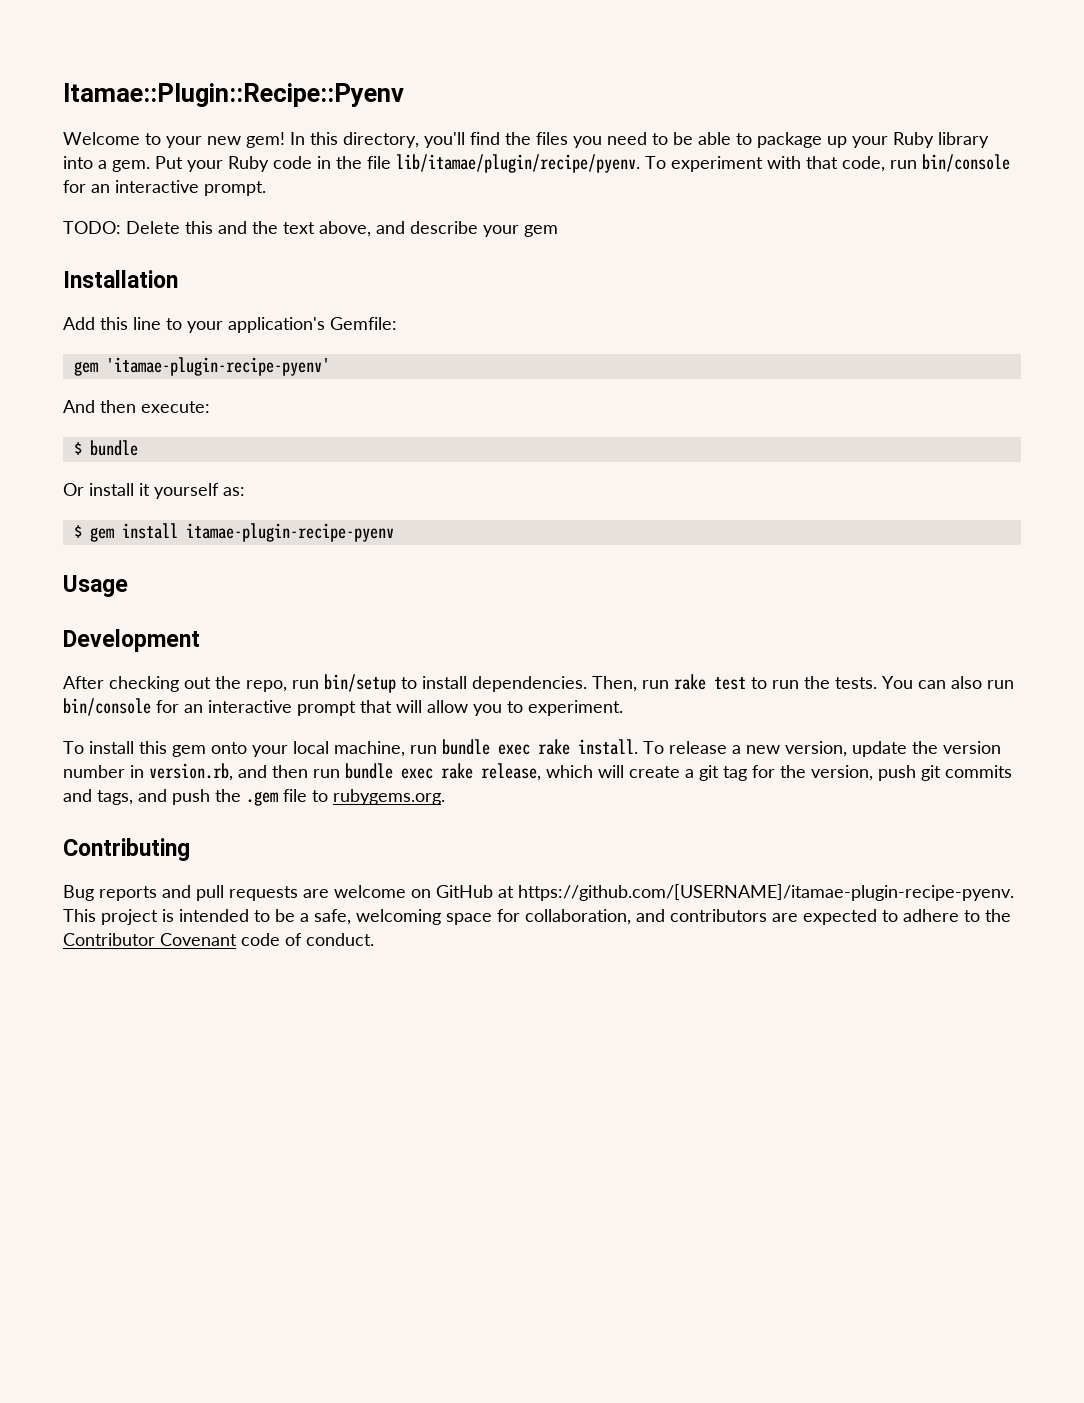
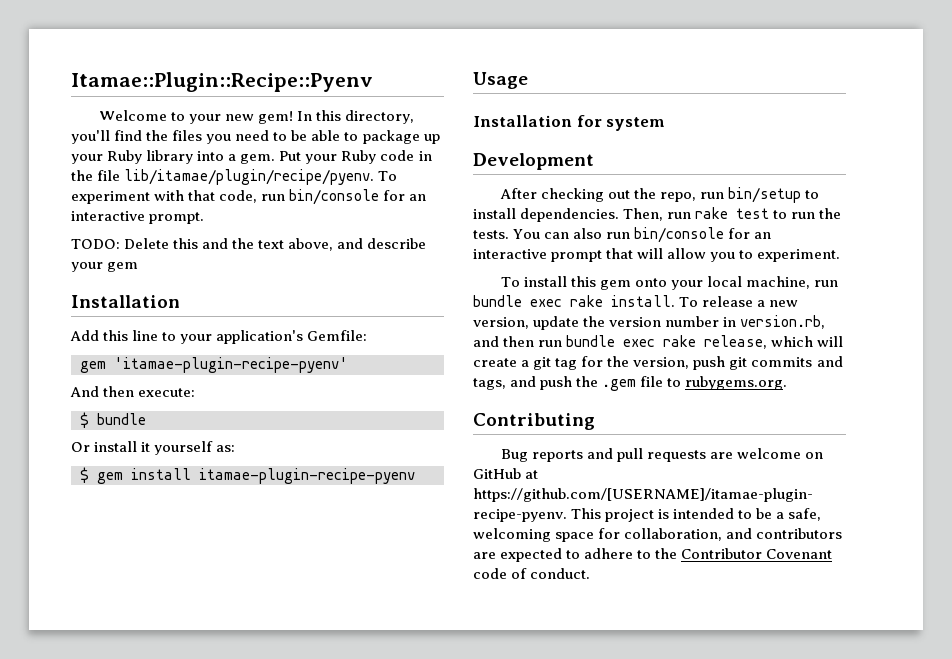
(128, 586) none -> [473,115,666,131] // Installation for system

